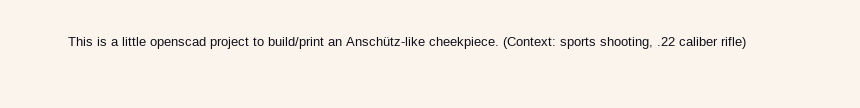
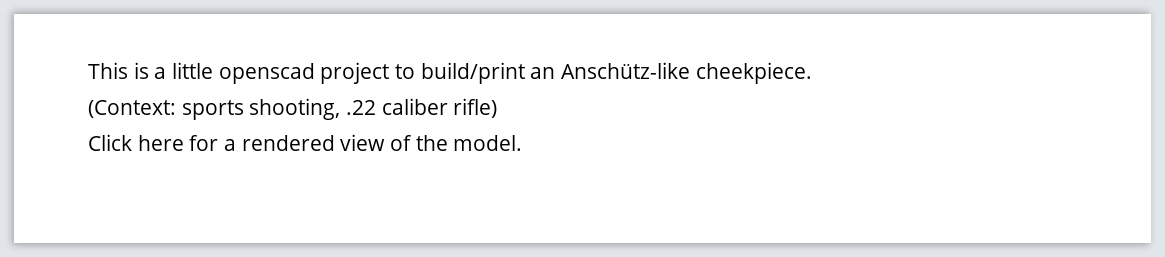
(499, 43) none -> (812, 73) //
(746, 43) none -> [88,134,523,151] // Click here for a rendered view of the model.

